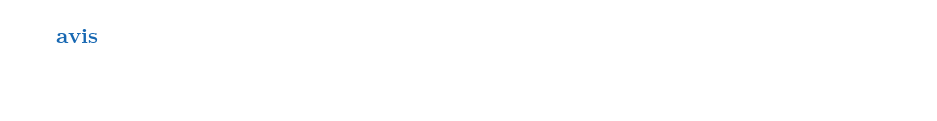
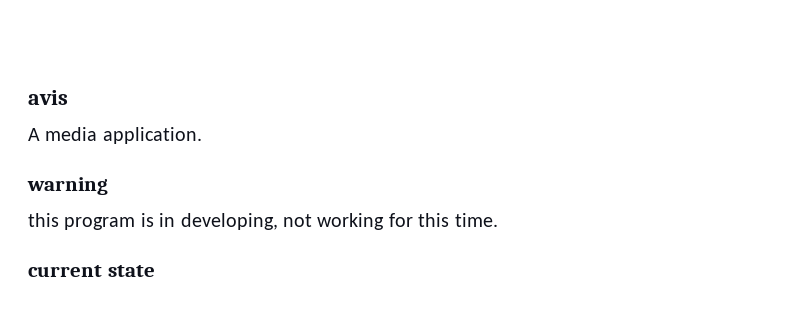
(98, 36) none -> [28,127,202,144] [27,177,108,195] [28,213,498,230] [28,265,155,277] // A media application. // warning // this program is in developing, not working for this time. // current state

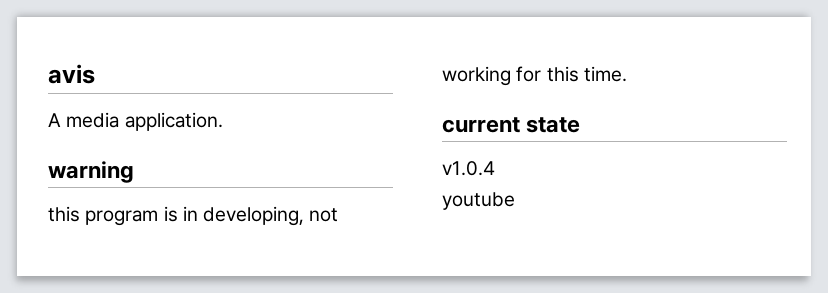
(155, 271) none -> [442,161,495,176] [442,192,515,210] // v1.0.4 // youtube

